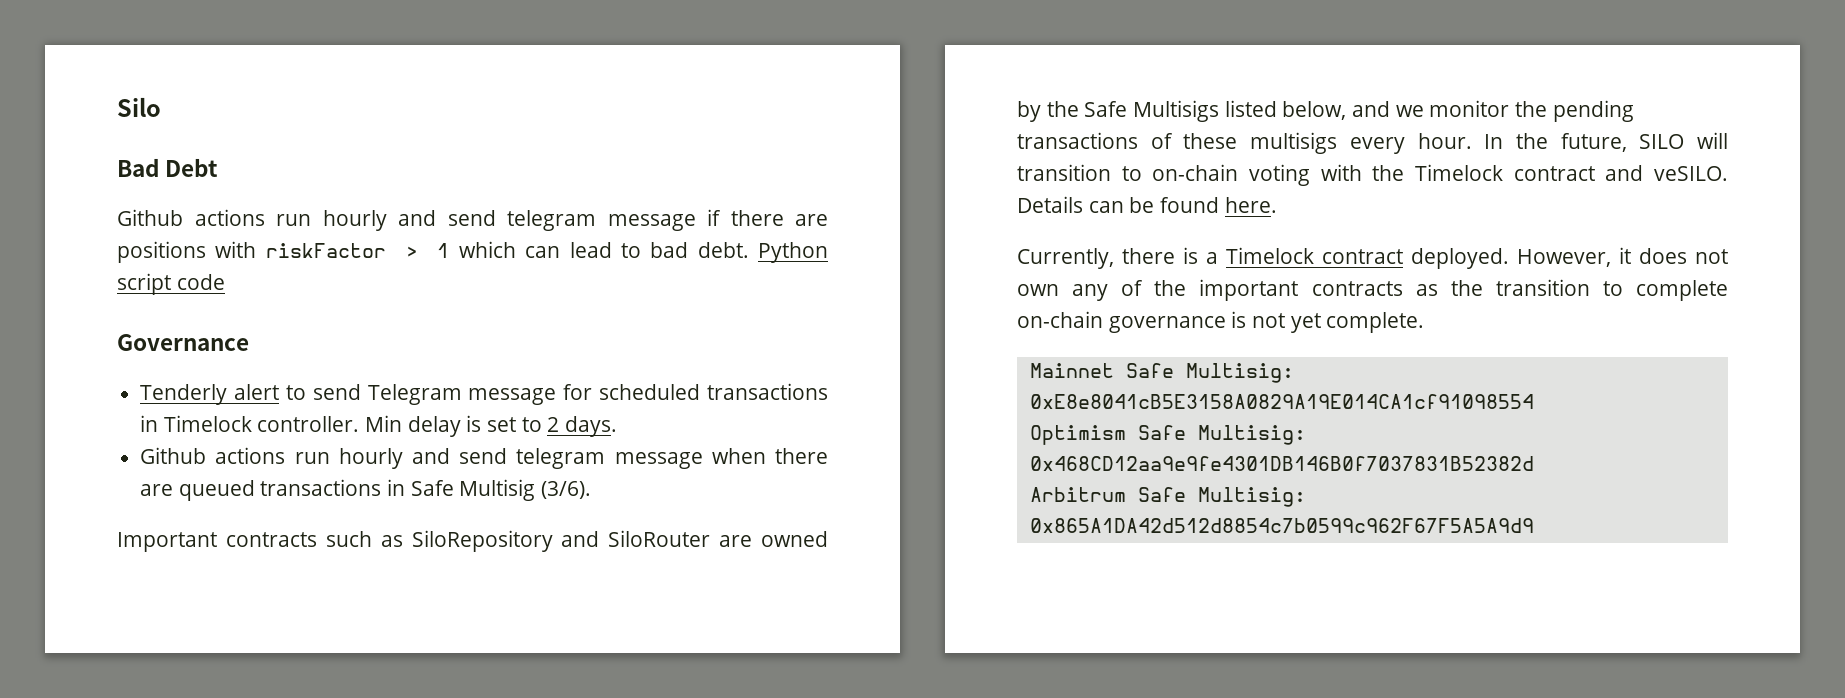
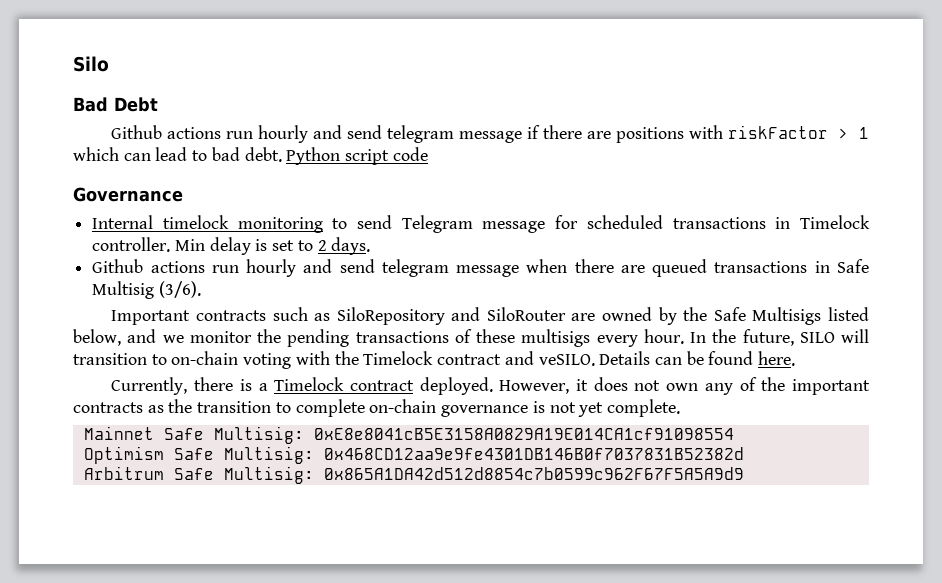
[140,384,279,405] Tenderly alert -> [92,215,323,233] Internal timelock monitoring

